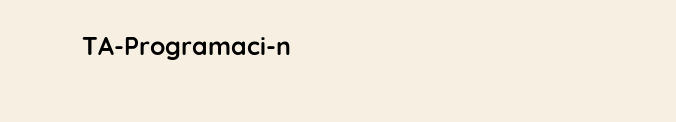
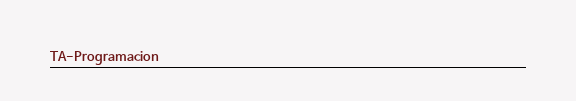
[82,36,291,60] TA-Programaci-n -> [50,51,159,65] TA-Programacion

